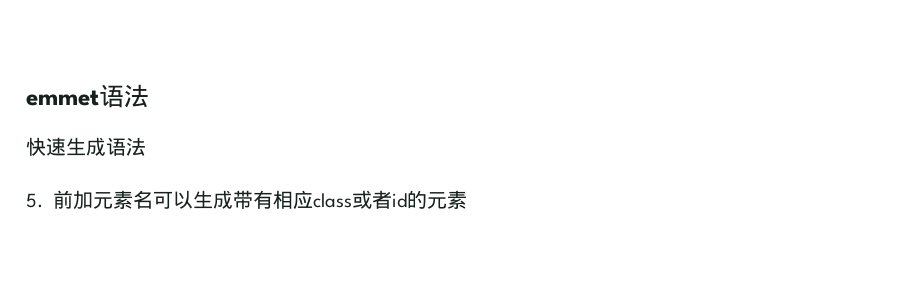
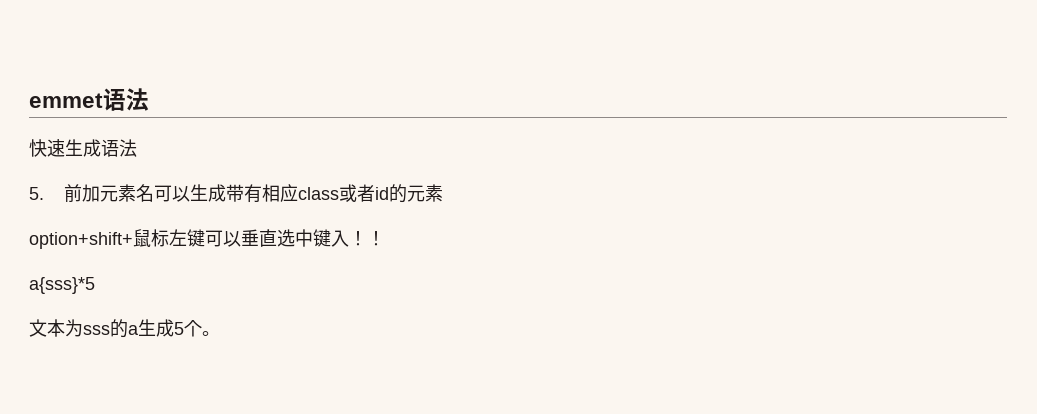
(467, 199) none -> [29,229,385,249] [29,277,95,294] [29,319,220,338] // option+shift+鼠标左键可以垂直选中键入！！ // a{sss}*5 // 文本为sss的a生成5个。

